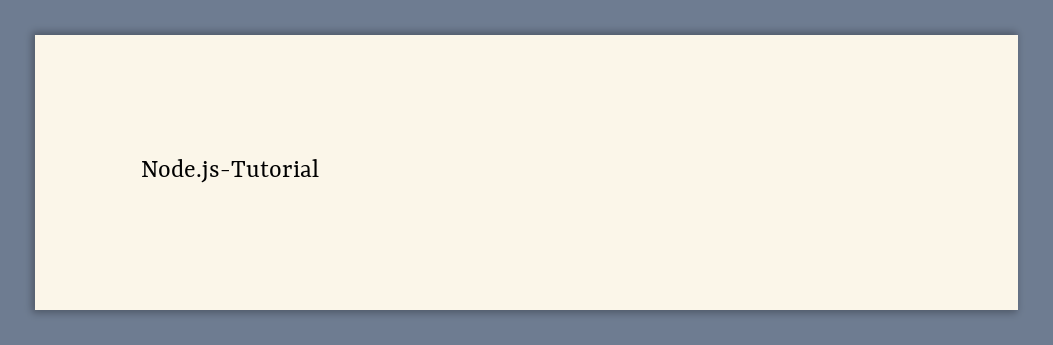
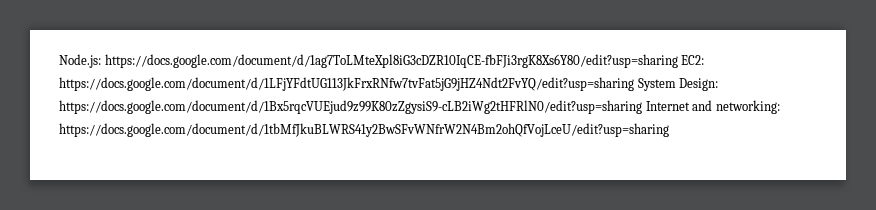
[141,159,319,183] Node.js-Tutorial -> [59,54,705,68] [59,77,719,91] [59,100,780,114] [59,123,669,137] Node.js: https://docs.google.com/document/d/1ag7ToLMteXpl8iG3cDZR10IqCE-fbFJi3rgK8Xs6Y80/edit?usp=sharing EC2: https://docs.google.com/document/d/1LFjYFdtUG113JkFrxRNfw7tvFat5jG9jHZ4Ndt2FvYQ/edit?usp=sharing System Design: https://docs.google.com/document/d/1Bx5rqcVUEjud9z99K80zZgysiS9-cLB2iWg2tHFRlN0/edit?usp=sharing Internet and networking: https://docs.google.com/document/d/1tbMfJkuBLWRS41y2BwSFvWNfrW2N4Bm2ohQfVojLceU/edit?usp=sharing

